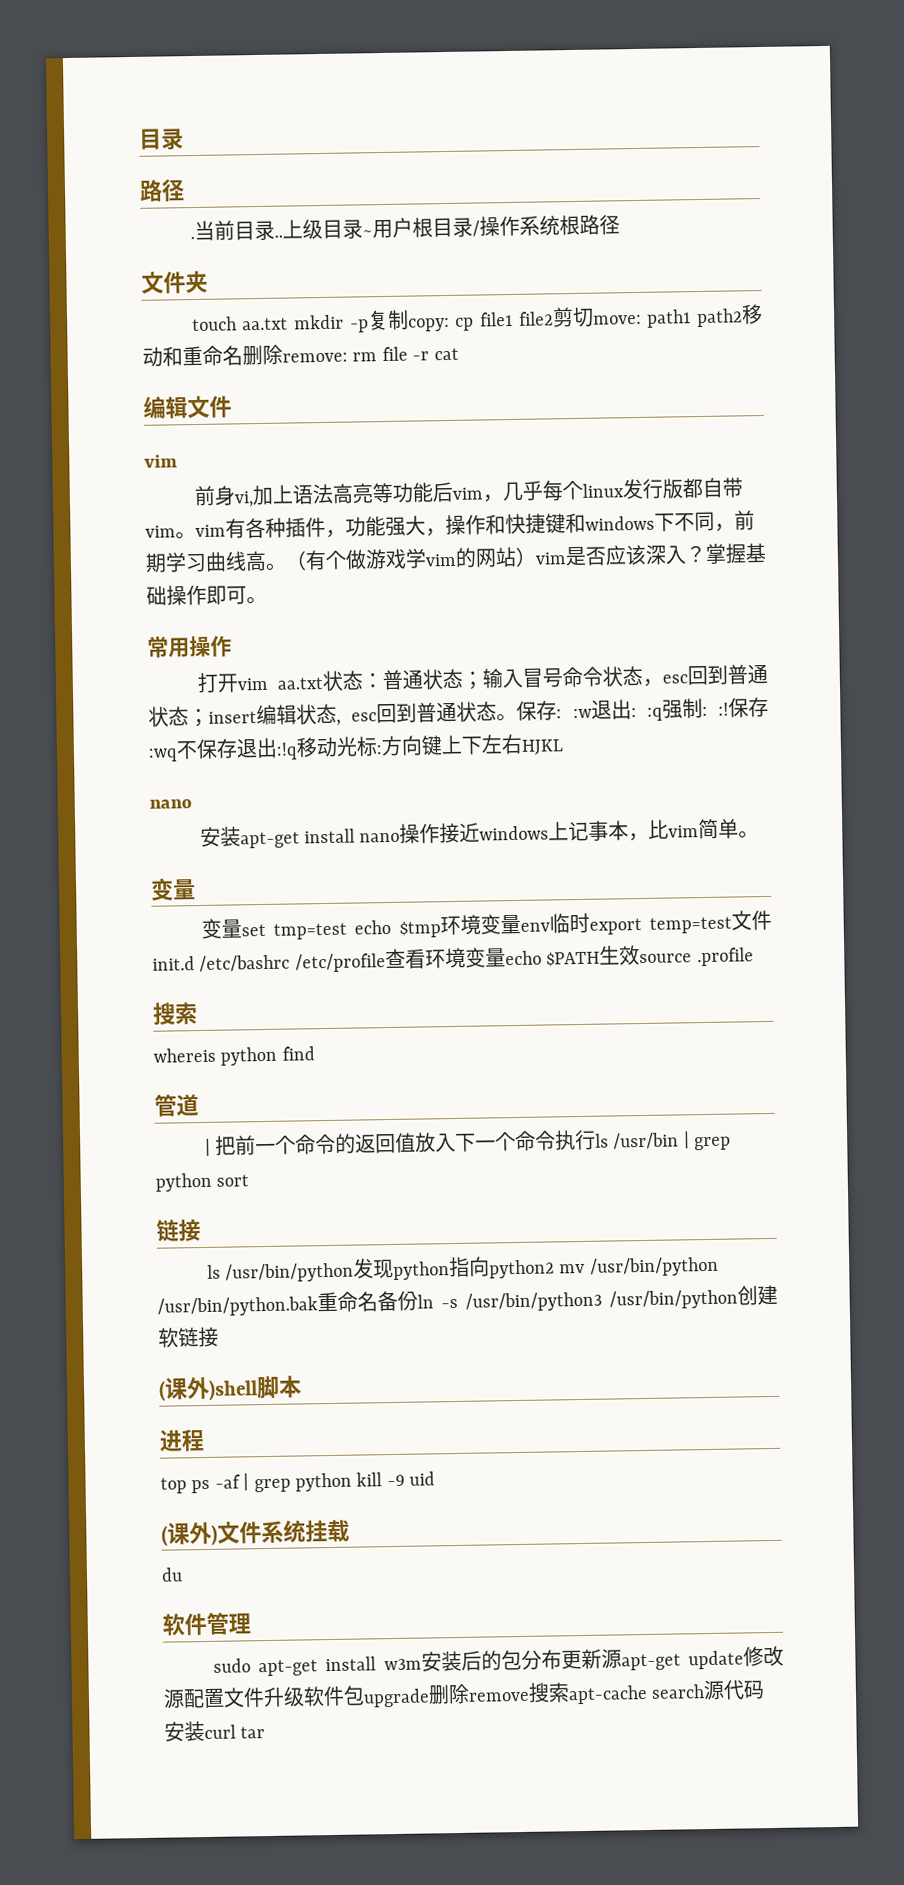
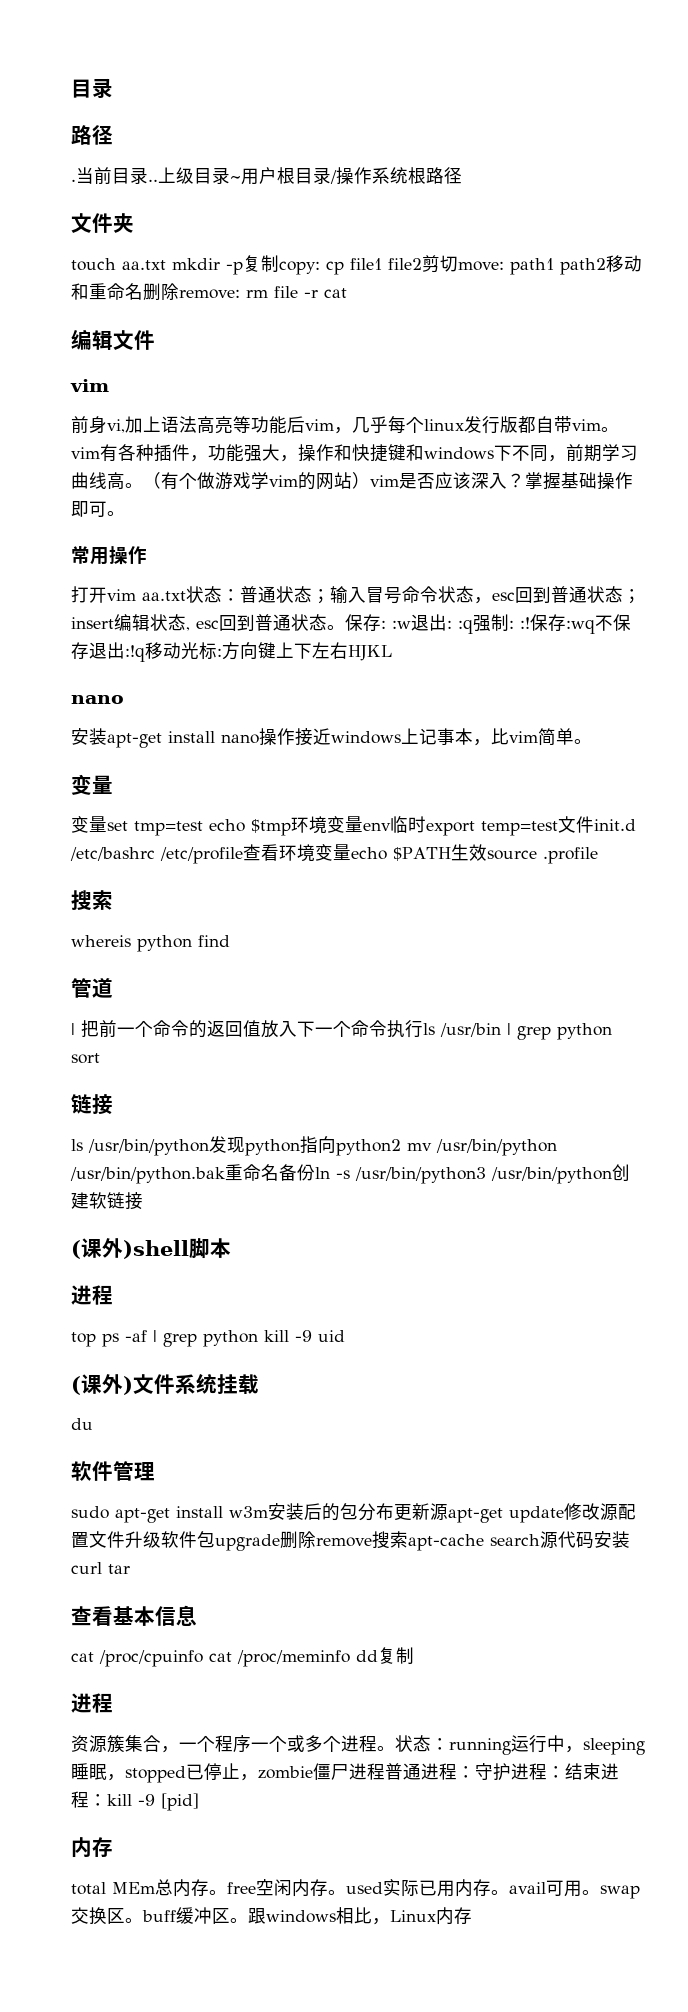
(266, 1732) none -> [71,1605,197,1626] [71,1647,414,1667] [71,1693,113,1713] [71,1735,645,1755] [71,1763,619,1783] [71,1791,199,1811] [71,1837,113,1858] [71,1879,640,1899] [71,1907,472,1925] // 查看基本信息 // cat /proc/cpuinfo cat /proc/meminfo dd复制 // 进程 // 资源簇集合，一个程序一个或多个进程。状态：running运行中，sleeping睡眠，stopped已停止，zombie僵尸进程普通进程：守护进程：结束进程：kill -9 [pid] // 内存 // total MEm总内存。free空闲内存。used实际已用内存。avail可用。swap交换区。buff缓冲区。跟windows相比，Linux内存

